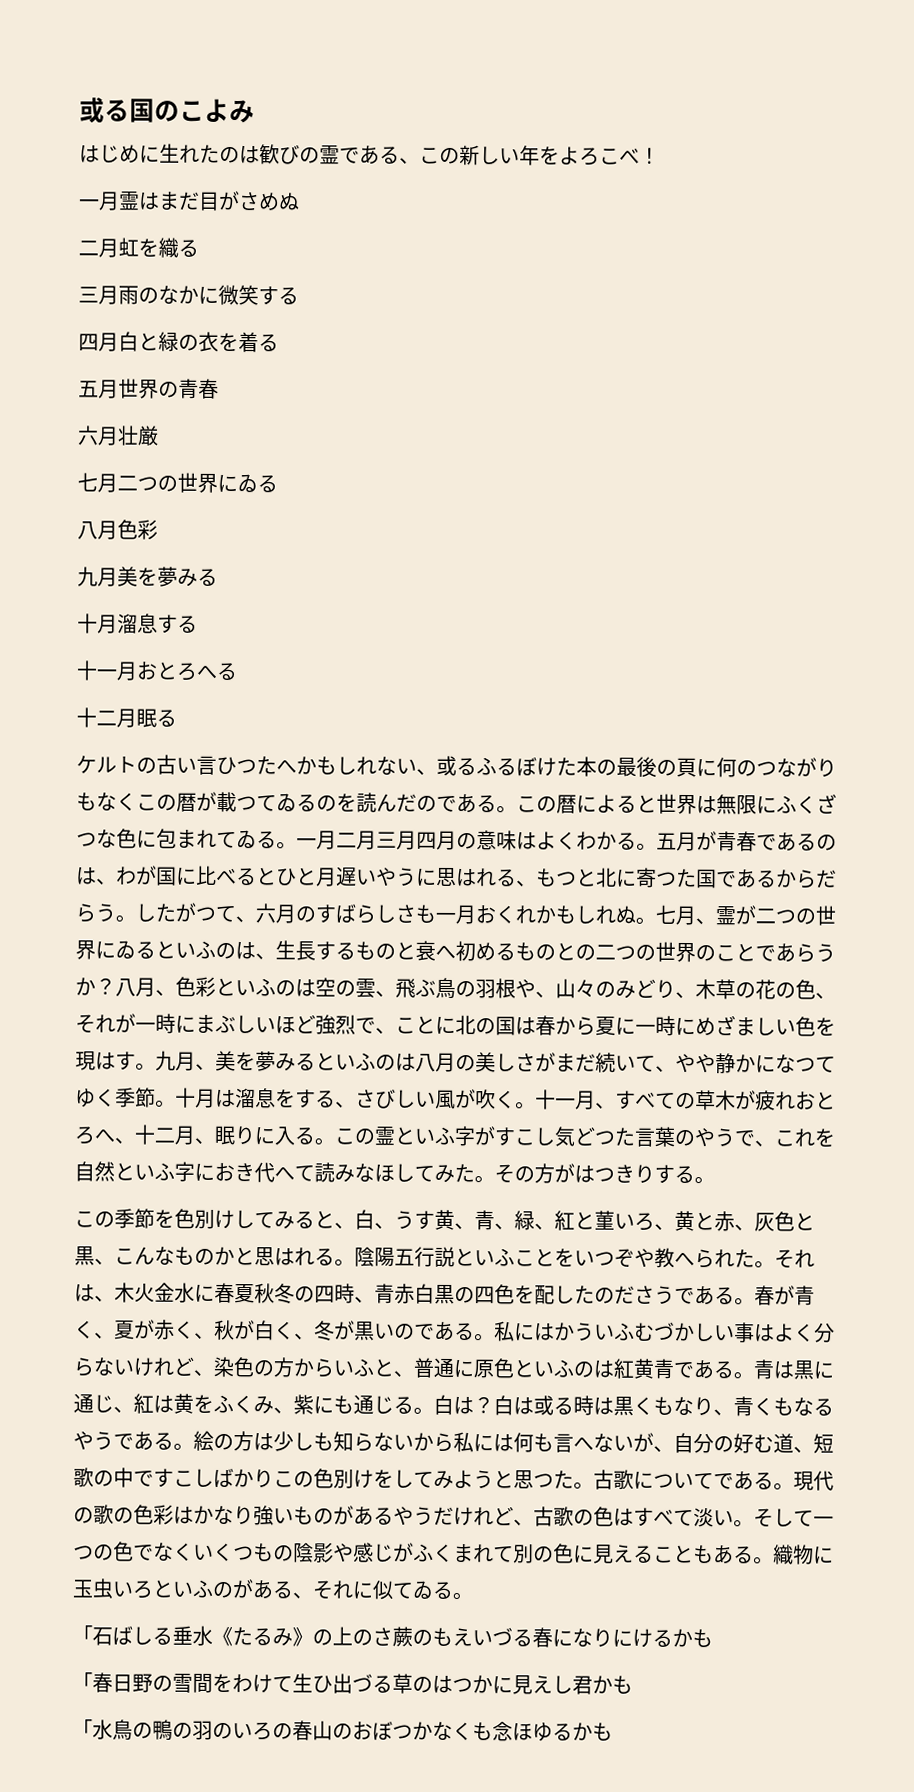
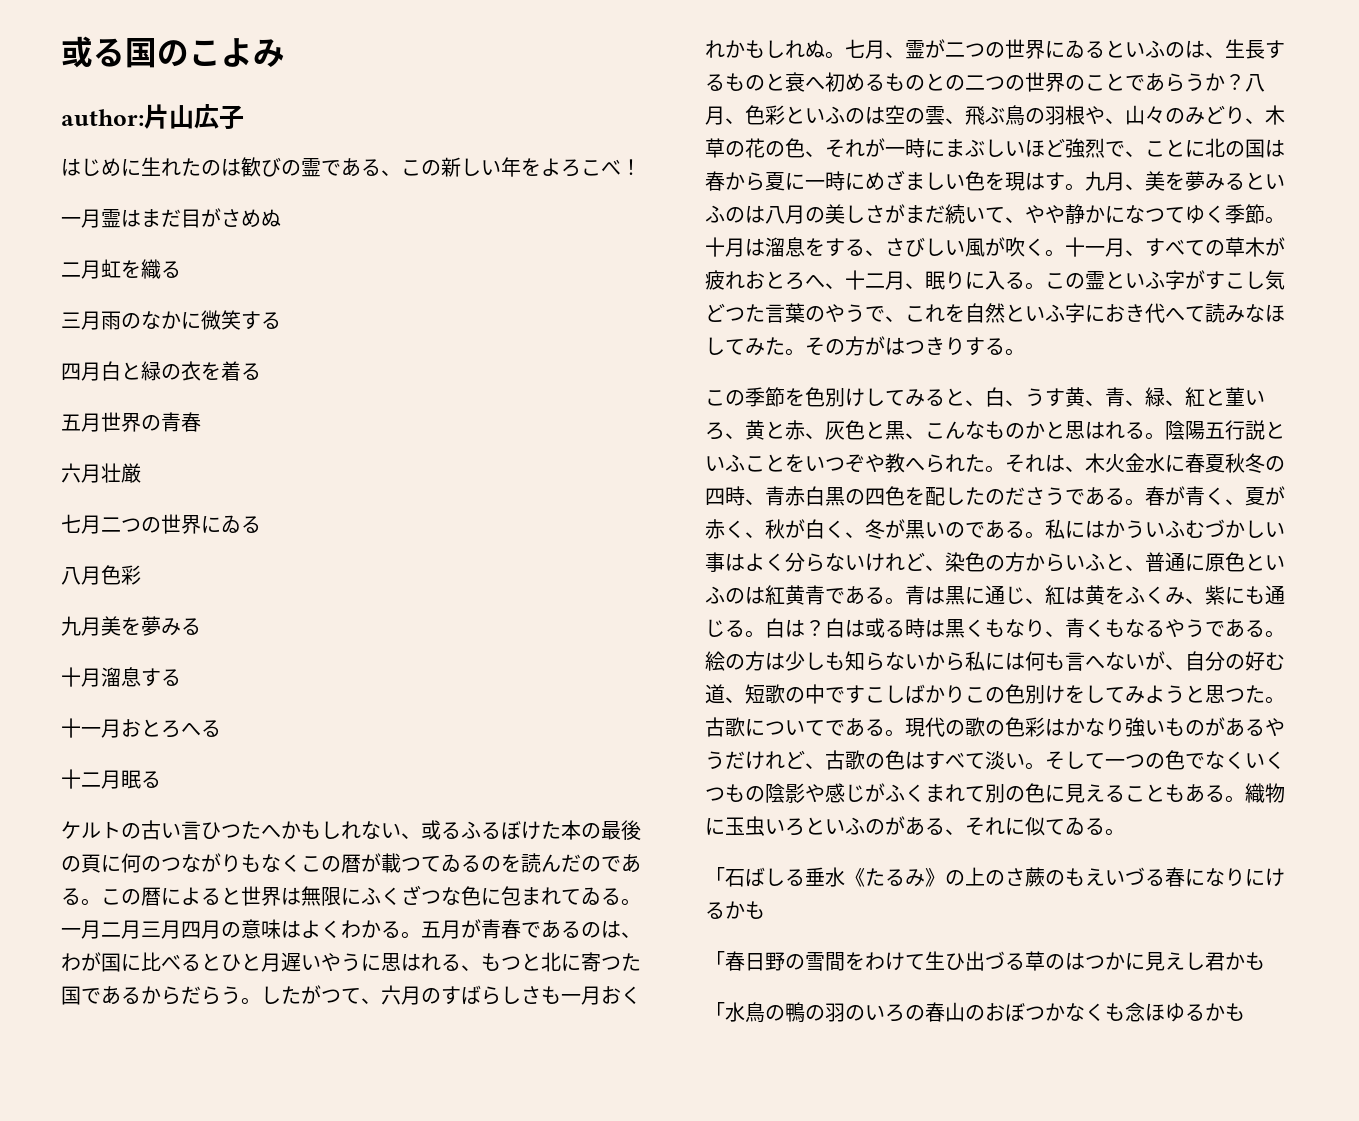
(255, 111) none -> [61,104,244,130] // author:片山広子

